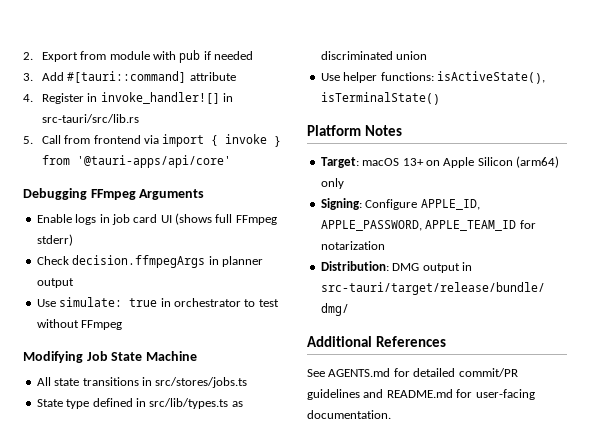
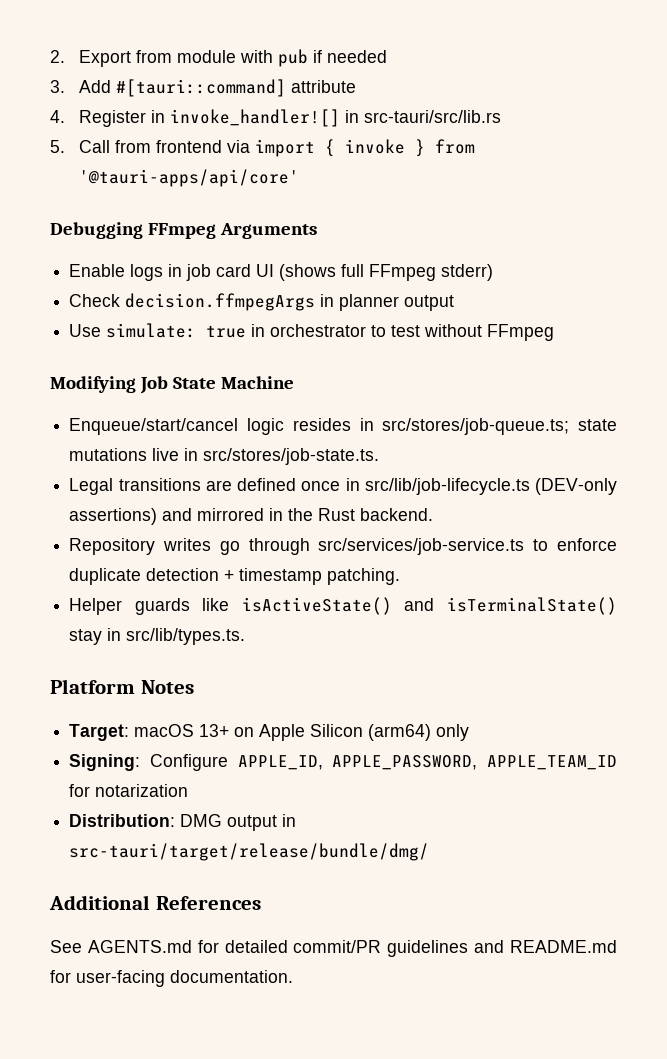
[36,377,248,388] [36,398,243,409] [320,51,428,60] [320,71,545,84] [320,92,440,105] All state transitions in src/stores/jobs.ts // State type defined in src/lib/types.ts as discriminated union // Use helper functions: isActiveState(), isTerminalState() -> [69,418,617,435] [69,448,380,465] [69,478,617,495] [69,508,434,525] [69,538,617,555] [69,568,401,585] [69,597,617,615] [69,628,246,645] Enqueue/start/cancel logic resides in src/stores/job-queue.ts; state mutations live in src/stores/job-state.ts. // Legal transitions are defined once in src/lib/job-lifecycle.ts (DEV-only assertions) and mirrored in the Rust backend. // Repository writes go through src/services/job-service.ts to enforce duplicate detection + timestamp patching. // Helper guards like isActiveState() and isTerminalState() stay in src/lib/types.ts.

